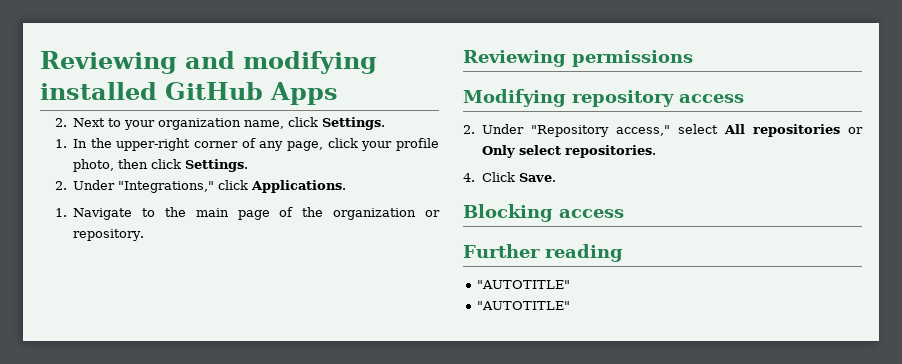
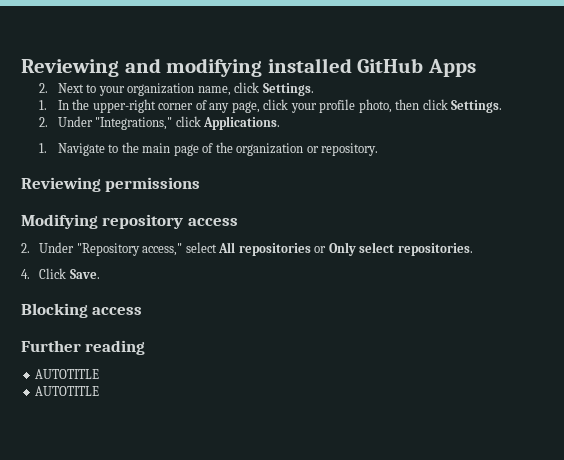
[477,280,571,289] [477,301,571,310] "AUTOTITLE" // "AUTOTITLE" -> [35,369,100,379] [35,386,100,396] AUTOTITLE // AUTOTITLE

